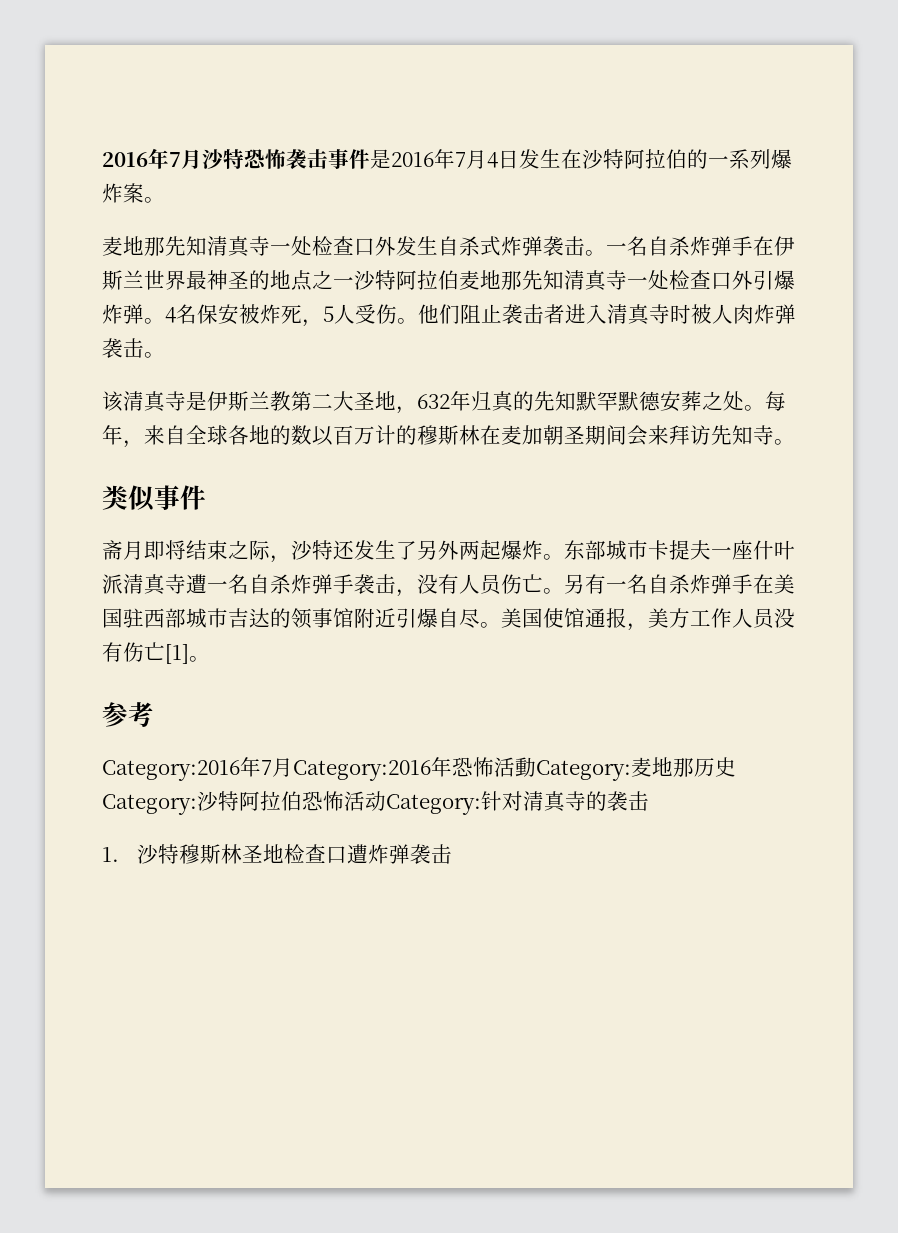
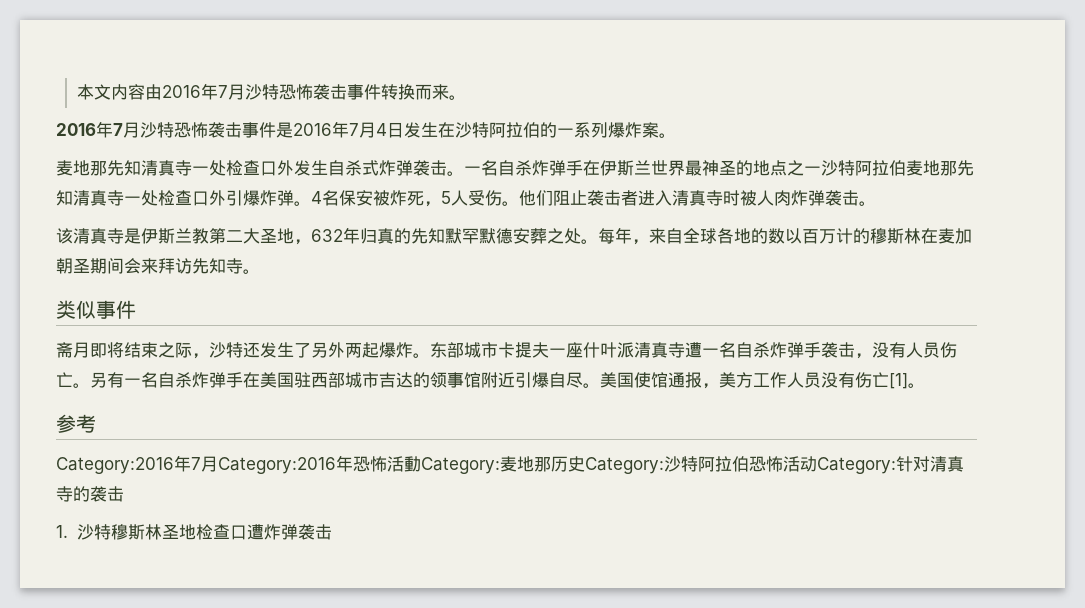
(102, 159) none -> [76,83,466,100] 本文内容由2016年7月沙特恐怖袭击事件转换而来。 //

